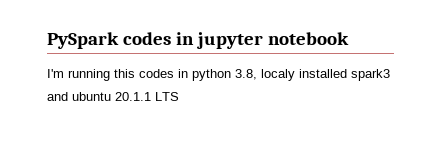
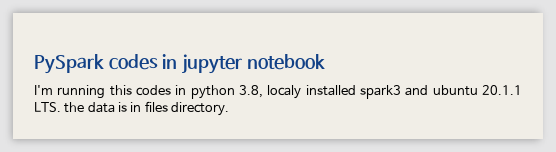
[155,92,179,101] LTS -> [34,101,230,116] LTS. the data is in files directory.

